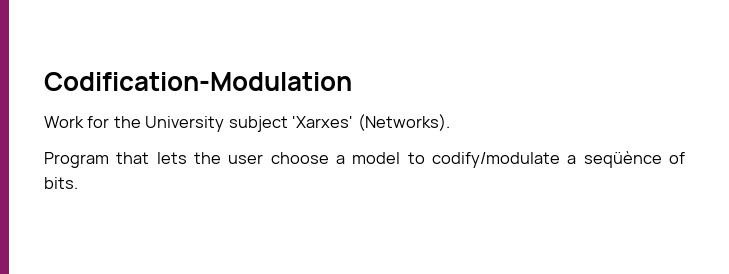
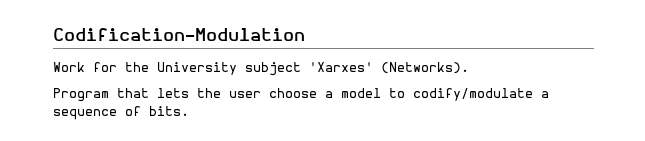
[583,151,662,168] seqüènce -> [53,109,117,120] sequence

